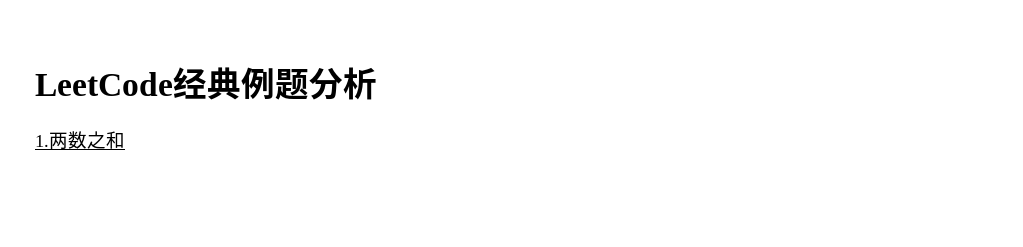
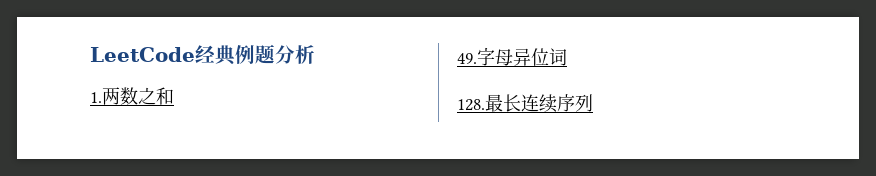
(125, 140) none -> [457,47,567,66] [457,94,593,113] // 49.字母异位词 // 128.最长连续序列

